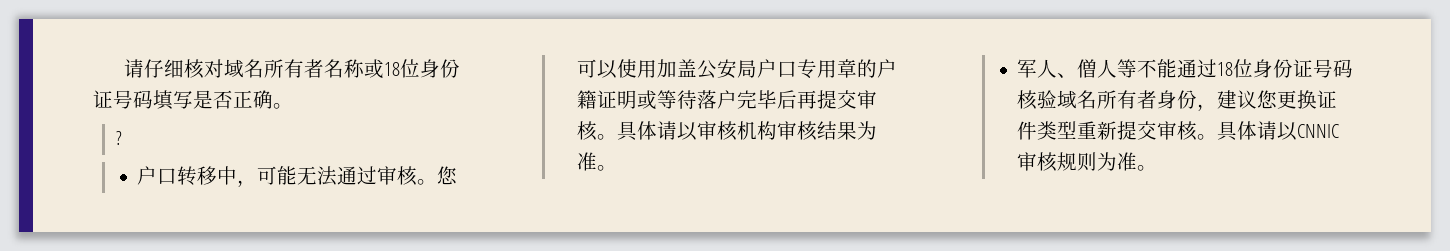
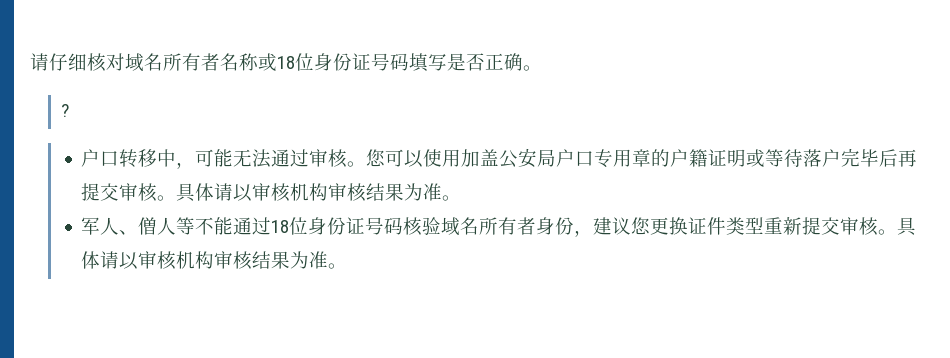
[1297,124,1340,138] [1017,152,1098,172] CNNIC审核规则 -> [138,251,291,270] 审核机构审核结果

